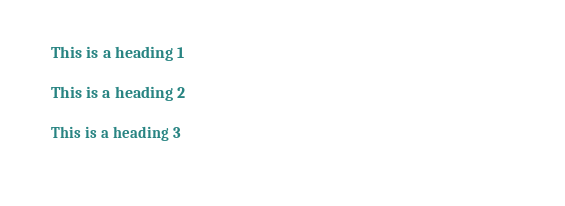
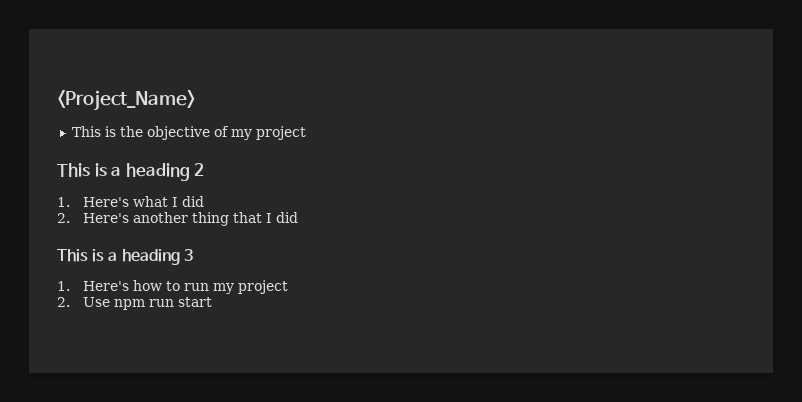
[51,46,185,61] This is a heading 1 -> [57,89,195,111] [71,126,306,140] <Project_Name> // This is the objective of my project
(185, 92) none -> [57,196,205,207] [57,212,299,226] // 1. Here's what I did // 2. Here's another thing that I did
(181, 132) none -> [57,280,289,294] [57,297,213,310] // 1. Here's how to run my project // 2. Use npm run start

